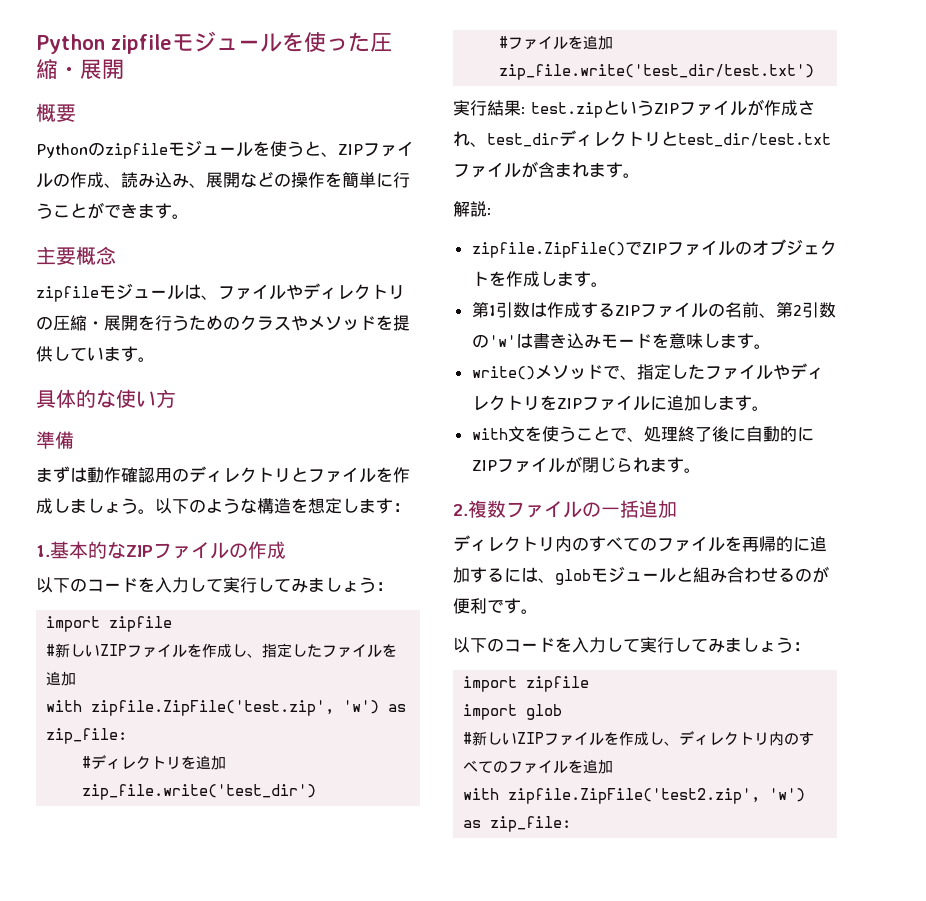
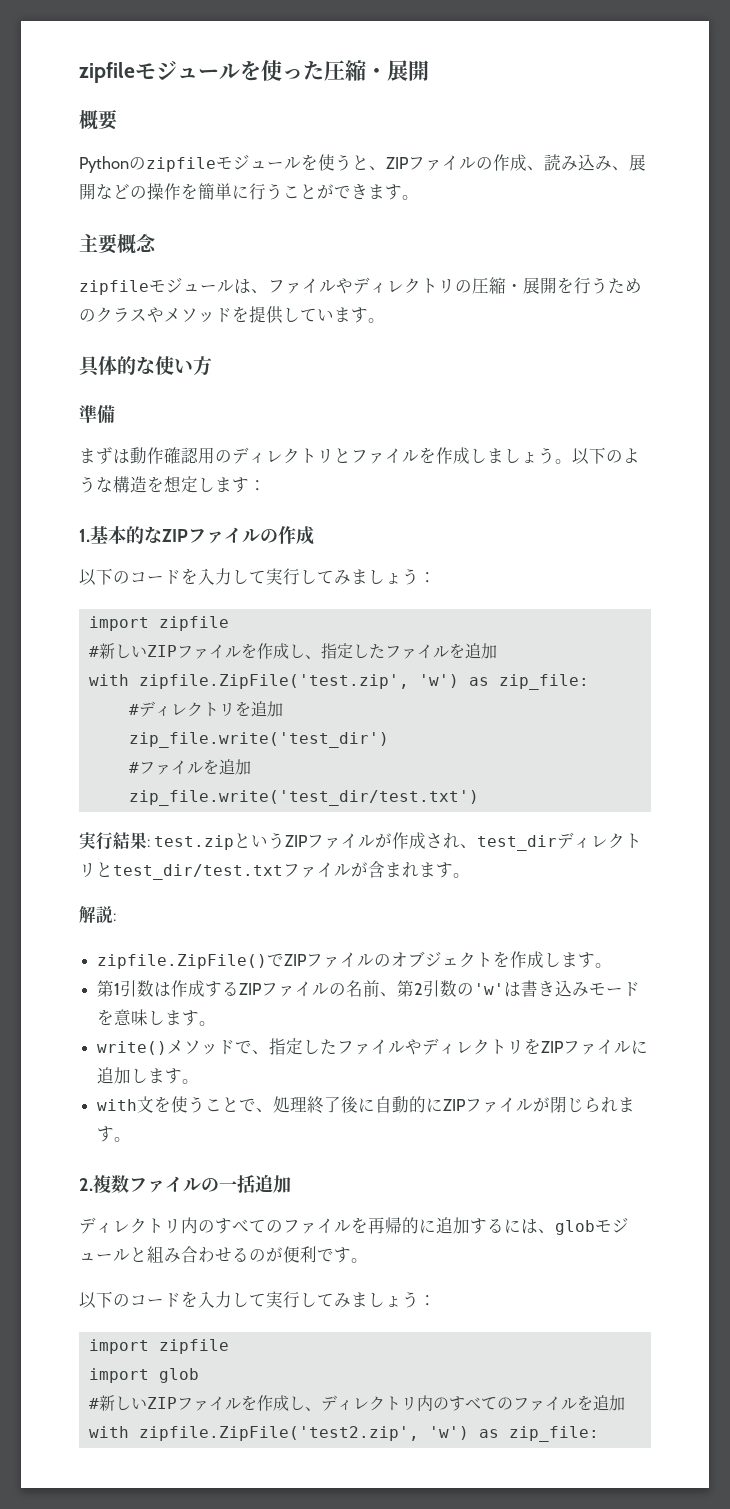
[36,34,105,54] Python -> (79, 72) none

